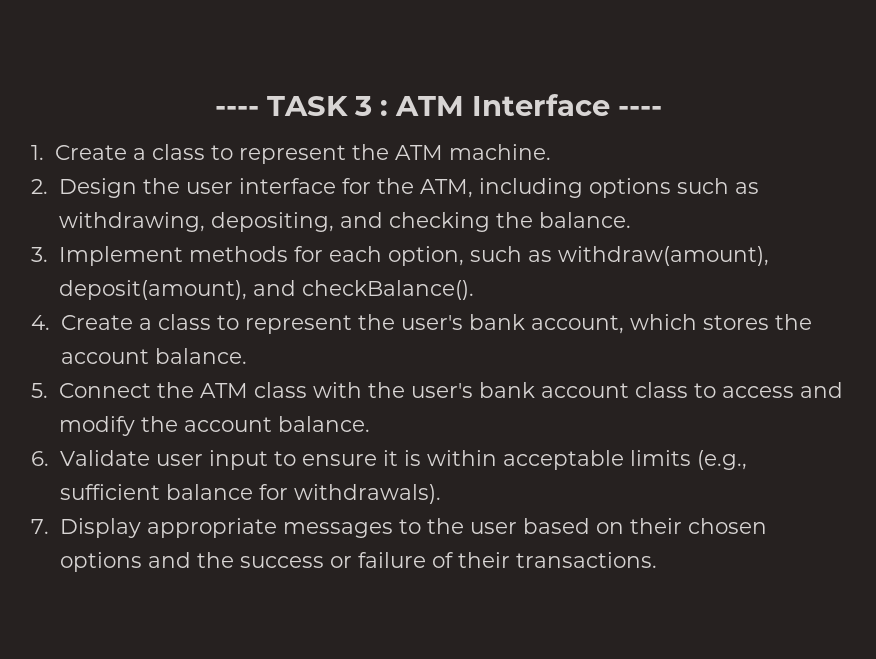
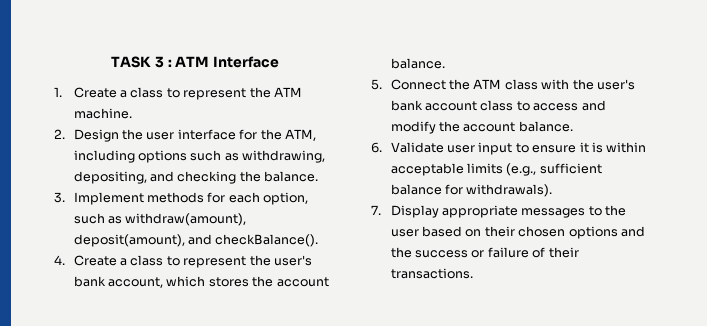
[214,106,259,116] ---- -> (110, 62) none
[617,106,662,116] ---- -> (280, 62) none

